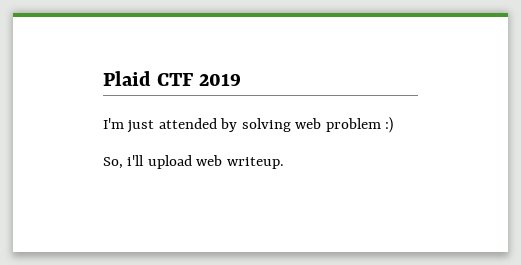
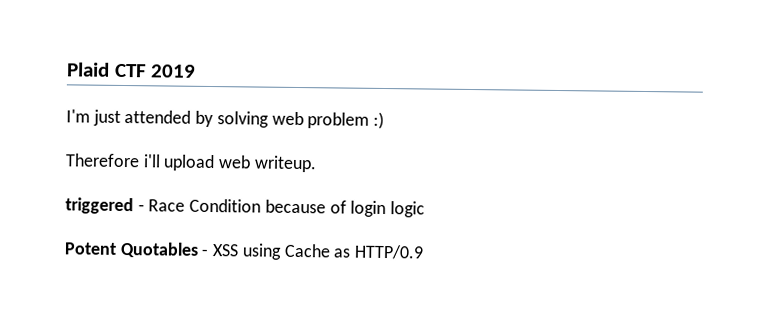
[103,157,123,169] So, -> [65,153,140,168] Therefore
(284, 163) none -> [65,197,426,218] [64,241,425,260] // triggered - Race Condition because of login logic // Potent Quotables - XSS using Cache as HTTP/0.9

